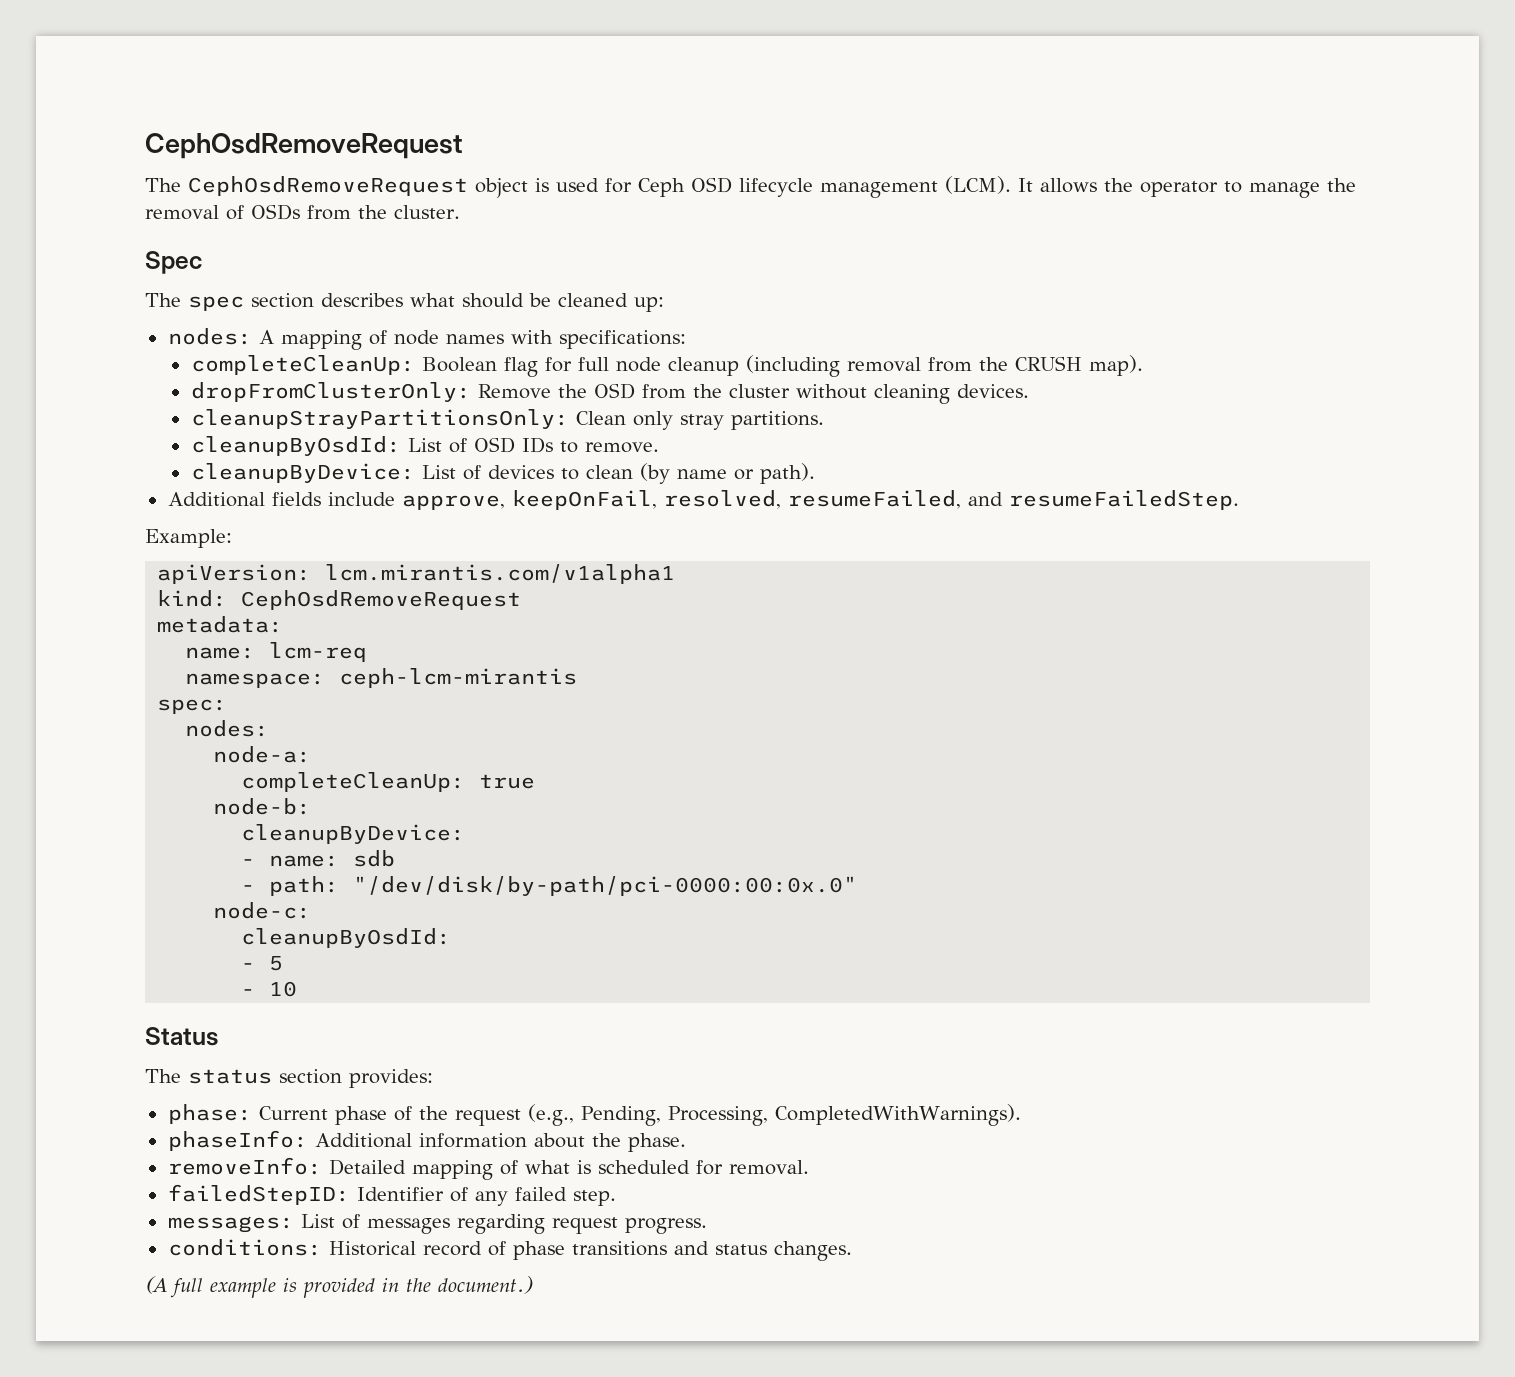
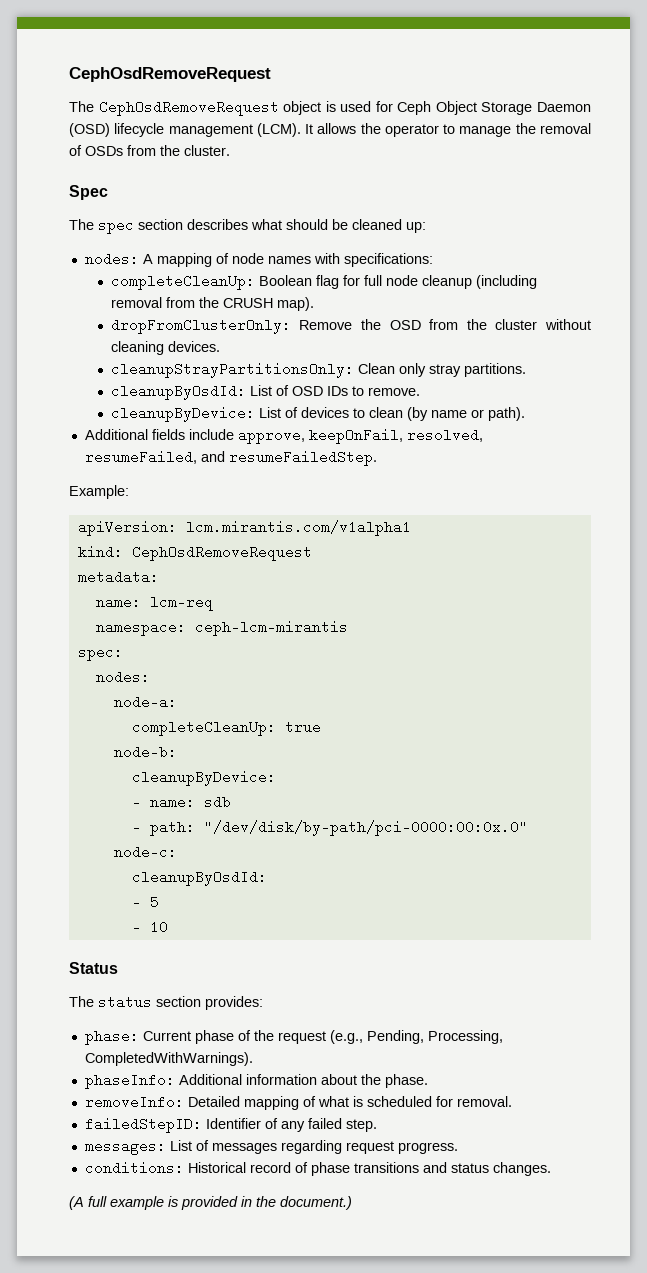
[691,177,732,193] OSD -> [435,101,591,115] [69,123,110,137] Object Storage Daemon (OSD)

